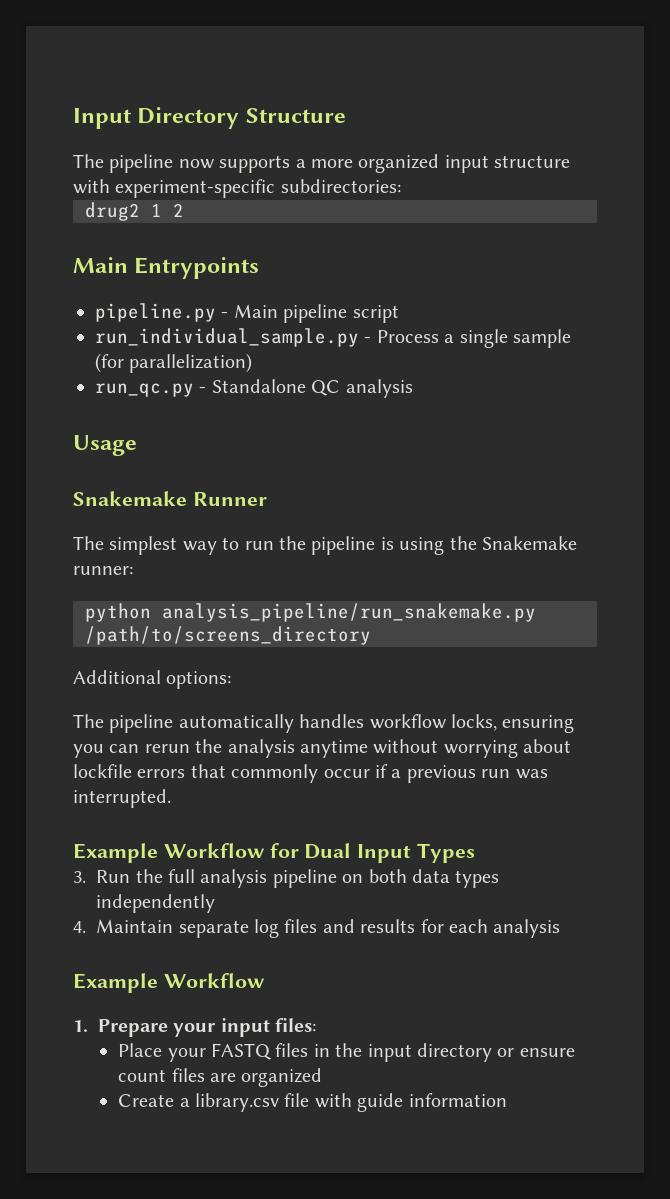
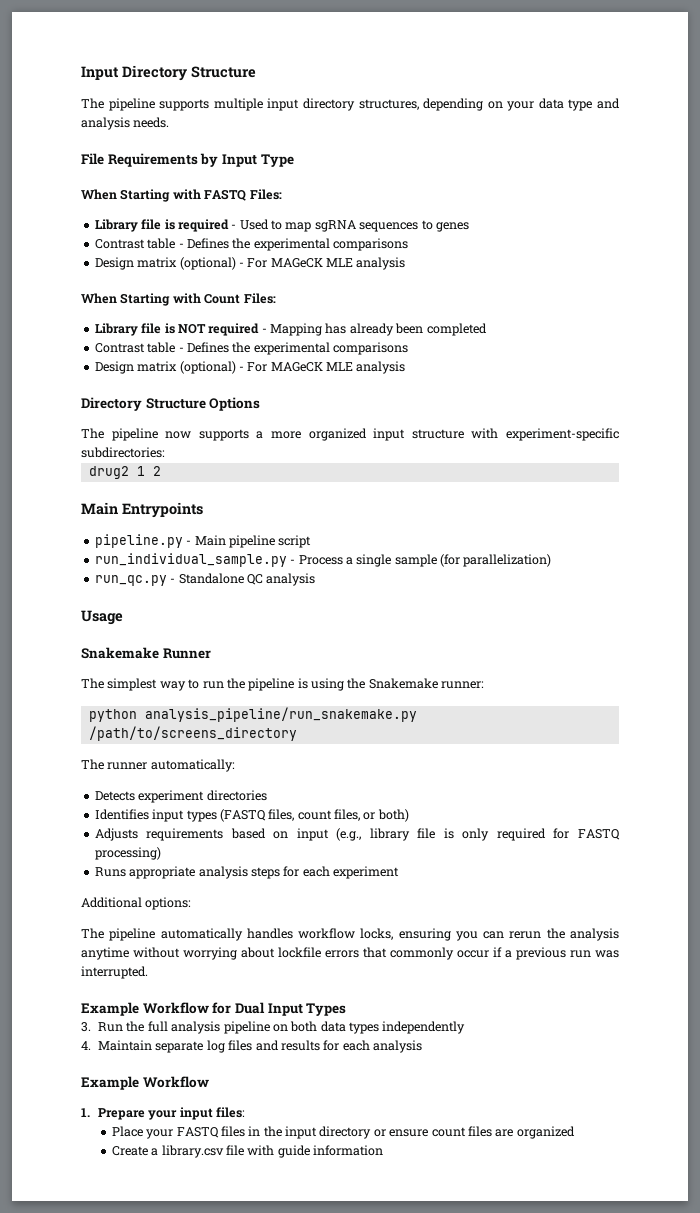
(346, 115) none -> [81,98,620,111] [81,117,170,130] [81,153,294,167] [81,189,282,202] [94,219,469,232] [94,238,408,251] [94,257,406,270] [81,293,276,306] [94,323,487,336] [94,342,408,355] [94,361,406,374] [81,397,261,411] // The pipeline supports multiple input directory structures, depending on your data type and analysis needs. // File Requirements by Input Type // When Starting with FASTQ Files: // Library file is required - Used to map sgRNA sequences to genes // Contrast table - Defines the experimental comparisons // Design matrix (optional) - For MAGeCK MLE analysis // When Starting with Count Files: // Library file is NOT required - Mapping has already been completed // Contrast table - Defines the experimental comparisons // Design matrix (optional) - For MAGeCK MLE analysis // Directory Structure Options
(371, 635) none -> [81,759,235,772] [94,790,267,803] [94,809,409,822] [94,828,620,841] [94,847,161,860] [94,866,399,879] // The runner automatically: // Detects experiment directories // Identifies input types (FASTQ files, count files, or both) // Adjusts requirements based on input (e.g., library file is only required for FASTQ processing) // Runs appropriate analysis steps for each experiment

